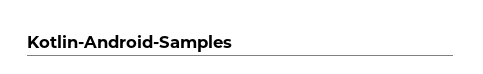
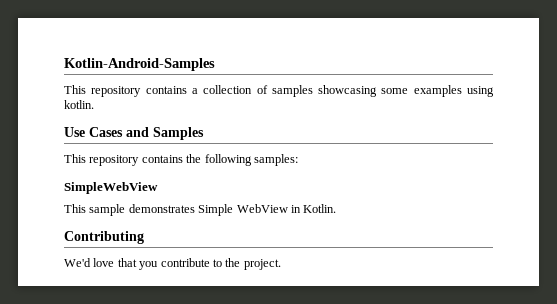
(232, 43) none -> [64,85,495,97] [64,100,94,109] [64,127,204,140] [64,154,298,166] [64,182,158,194] [64,204,337,216] [64,231,144,244] [64,258,281,270] // This repository contains a collection of samples showcasing some examples using kotlin. // Use Cases and Samples // This repository contains the following samples: // SimpleWebView // This sample demonstrates Simple WebView in Kotlin. // Contributing // We'd love that you contribute to the project.

